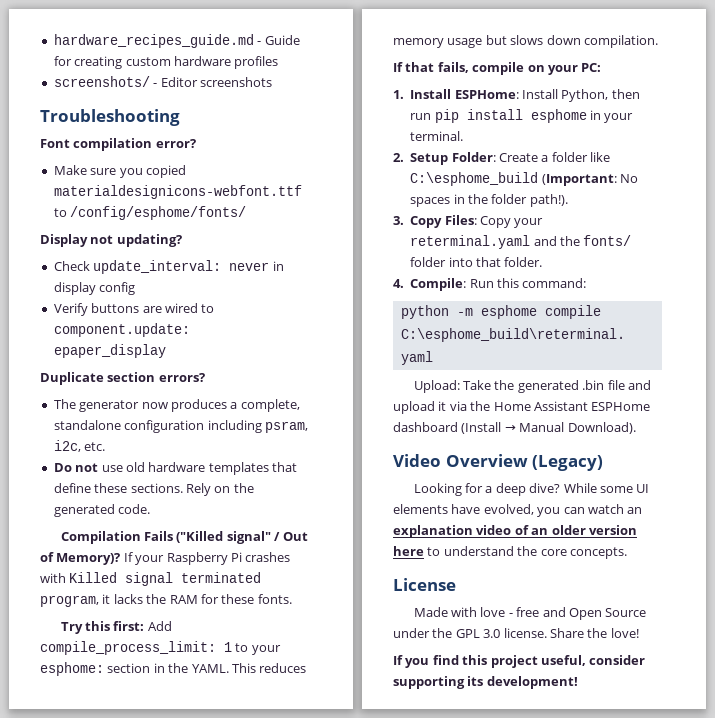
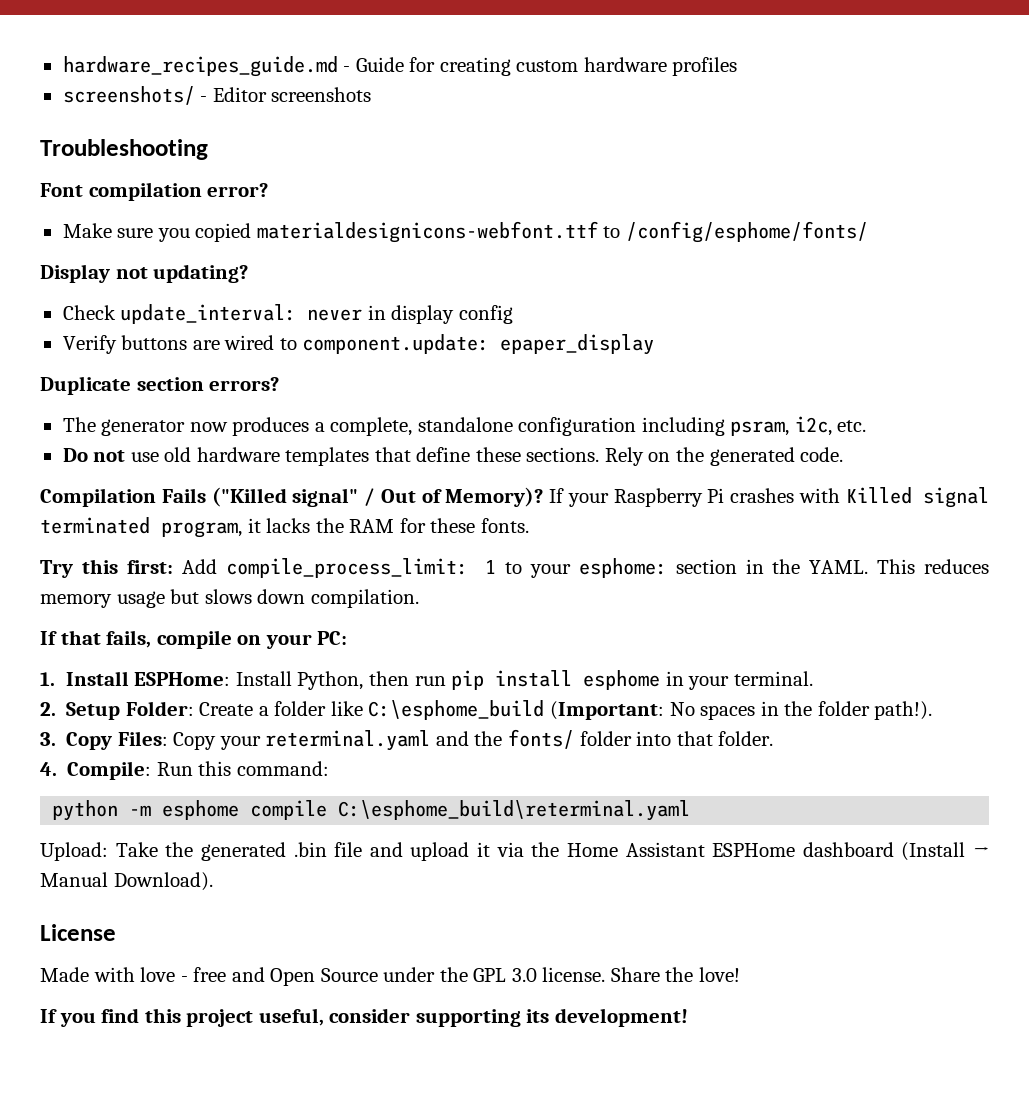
[393,454,604,471] [413,483,650,496] [393,504,643,517] [393,525,637,538] [393,546,627,559] // Video Overview (Legacy) // Looking for a deep dive? While some UI elements have evolved, you can watch an explanation video of an older version here to understand the core concepts. -> (213, 881) none

